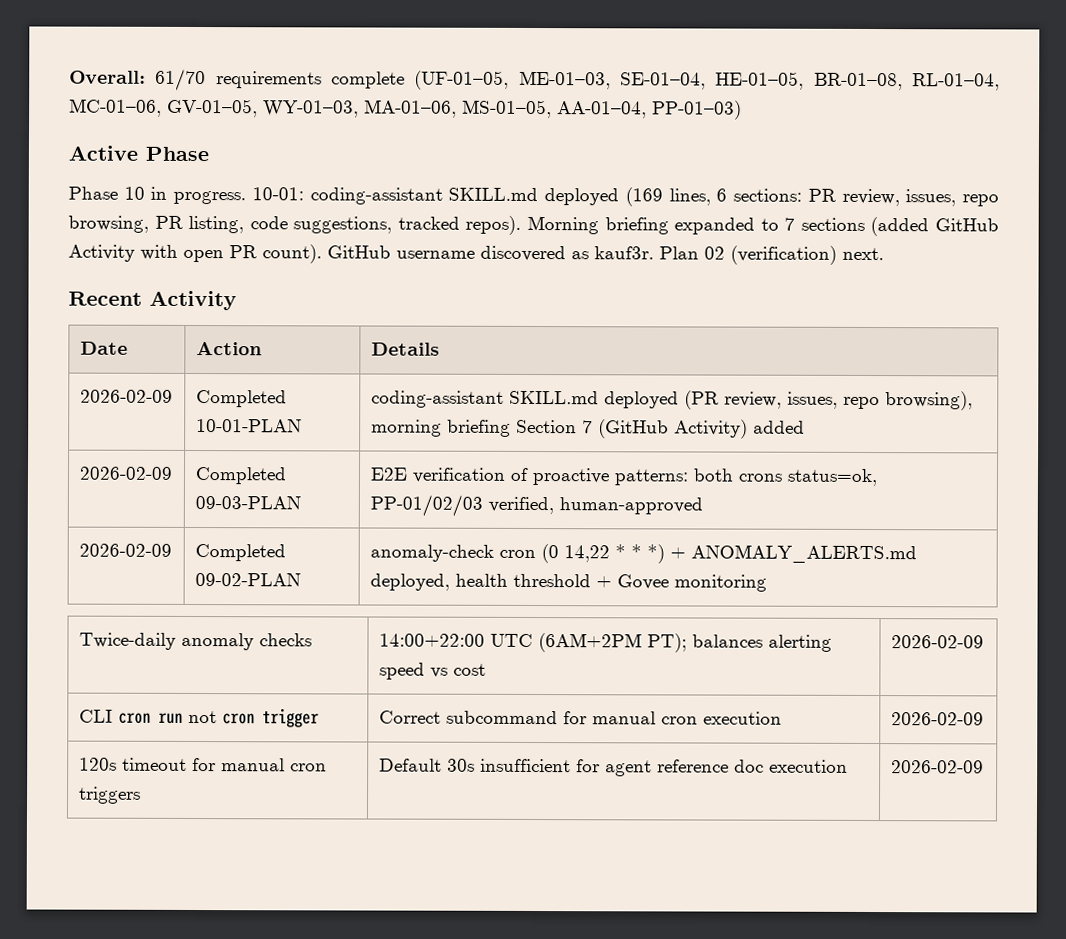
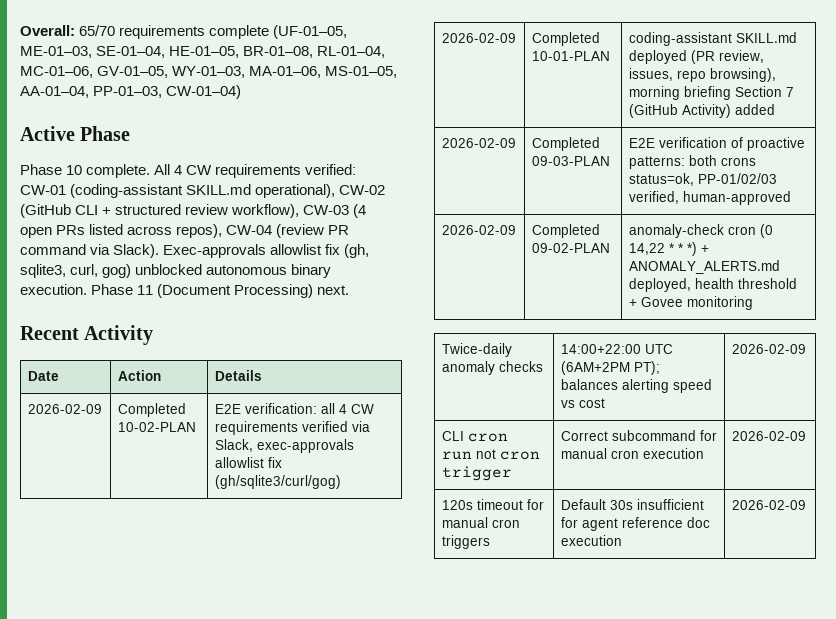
[155,68,207,92] 61/70 -> [79,25,116,36] 65/70
[652,100,742,120] PP-01–03) -> [93,85,242,99] PP-01–03, CW-01–04)
[150,186,1000,207] [68,215,999,237] [68,244,837,265] in progress. 10-01: coding-assistant SKILL.md deployed (169 lines, 6 sections: PR review, issues, repo browsing, PR listing, code suggestions, tracked repos). Morning briefing expanded to 7 sections (added GitHub Activity with open PR count). GitHub username discovered as kauf3r. Plan 02 (verification) -> [86,164,357,178] [20,184,386,198] [20,204,367,218] [20,224,350,238] [20,244,370,258] [20,264,332,278] [20,284,314,298] complete. All 4 CW requirements verified: CW-01 (coding-assistant SKILL.md operational), CW-02 (GitHub CLI + structured review workflow), CW-03 (4 open PRs listed across repos), CW-04 (review PR command via Slack). Exec-approvals allowlist fix (gh, sqlite3, curl, gog) unblocked autonomous binary execution. Phase 11 (Document Processing)
(440, 349) none -> [27,404,102,414] [117,403,186,417] [117,422,196,432] [214,403,374,414] [214,421,370,435] [214,439,354,453] [214,457,282,468] [214,475,341,489] // 2026-02-09 | Completed 10-02-PLAN | E2E verification: all 4 CW requirements verified via Slack, exec-approvals allowlist fix (gh/sqlite3/curl/gog)

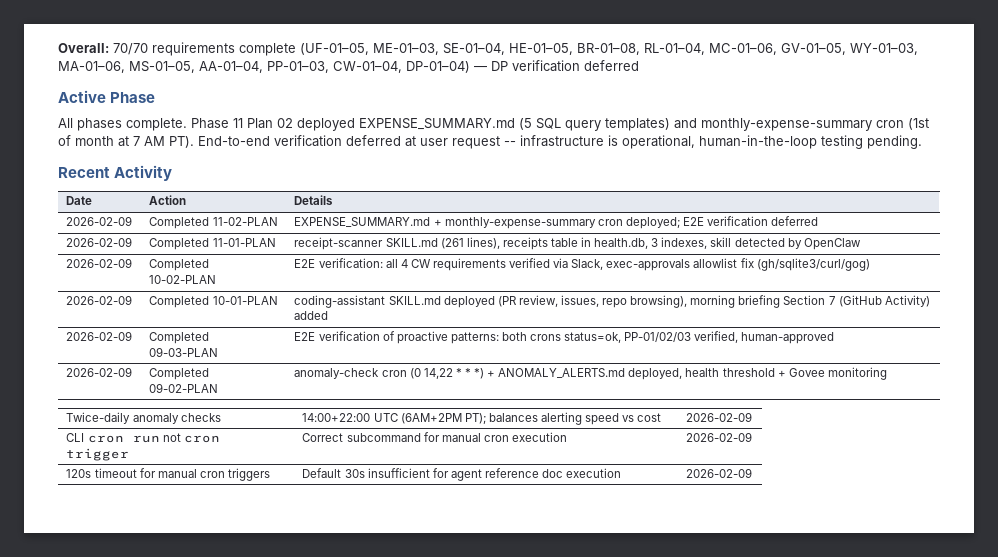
[79,25,116,36] 65/70 -> [113,43,148,55] 70/70
[166,85,242,99] [20,126,131,141] [20,164,357,178] [20,184,386,198] [20,204,367,218] [20,224,350,238] [20,244,370,258] [20,264,332,278] [20,284,350,298] CW-01–04) // Active Phase // Phase 10 complete. All 4 CW requirements verified: CW-01 (coding-assistant SKILL.md operational), CW-02 (GitHub CLI + structured review workflow), CW-03 (4 open PRs listed across repos), CW-04 (review PR command via Slack). Exec-approvals allowlist fix (gh, sqlite3, curl, gog) unblocked autonomous binary execution. Phase 11 (Document Processing) next. -> [333,60,639,73] [58,90,156,103] [58,118,929,131] [58,135,922,149] CW-01–04, DP-01–04) — DP verification deferred // Active Phase // All phases complete. Phase 11 Plan 02 deployed EXPENSE_SUMMARY.md (5 SQL query templates) and monthly-expense-summary cron (1st of month at 7 AM PT). End-to-end verification deferred at user request -- infrastructure is operational, human-in-the-loop testing pending.
(262, 375) none -> [66,216,133,226] [149,217,278,229] [294,216,819,229] [66,237,133,247] [149,238,276,250] [294,237,861,250] // 2026-02-09 | Completed 11-02-PLAN | EXPENSE_SUMMARY.md + monthly-expense-summary cron deployed; E2E verification deferred // 2026-02-09 | Completed 11-01-PLAN | receipt-scanner SKILL.md (261 lines), receipts table in health.db, 3 indexes, skill detected by OpenClaw

